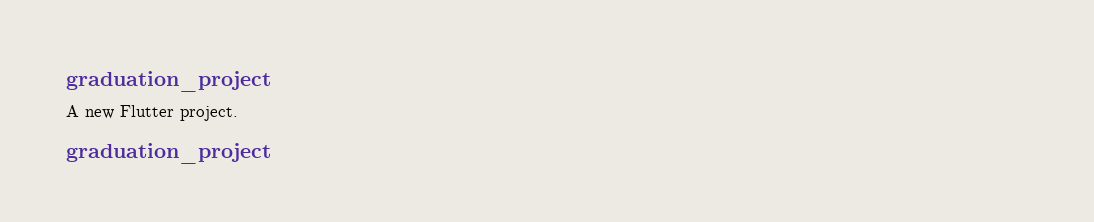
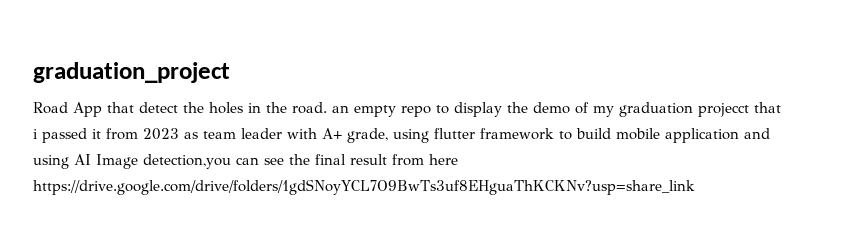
[66,105,238,121] [66,143,271,164] A new Flutter project. // graduation_project -> [33,102,781,117] [33,128,770,143] [33,154,458,169] [33,179,695,195] Road App that detect the holes in the road. an empty repo to display the demo of my graduation projecct that i passed it from 2023 as team leader with A+ grade, using flutter framework to build mobile application and using AI Image detection,you can see the final result from here https://drive.google.com/drive/folders/1gdSNoyYCL7O9BwTs3uf8EHguaThKCKNv?usp=share_link

